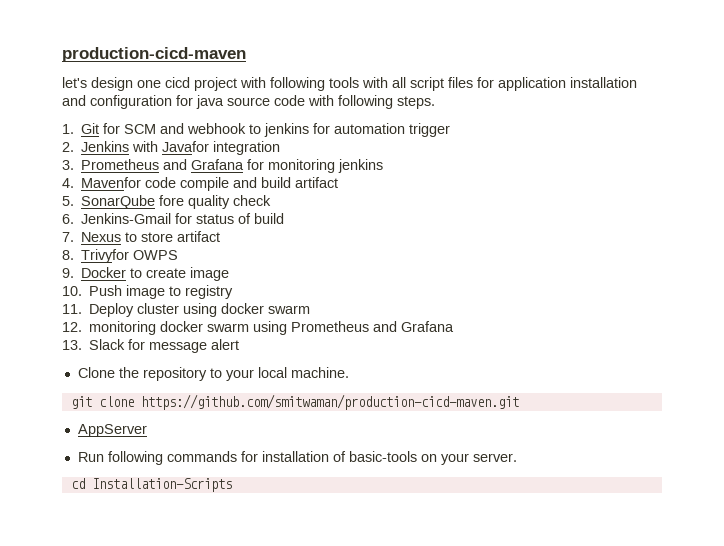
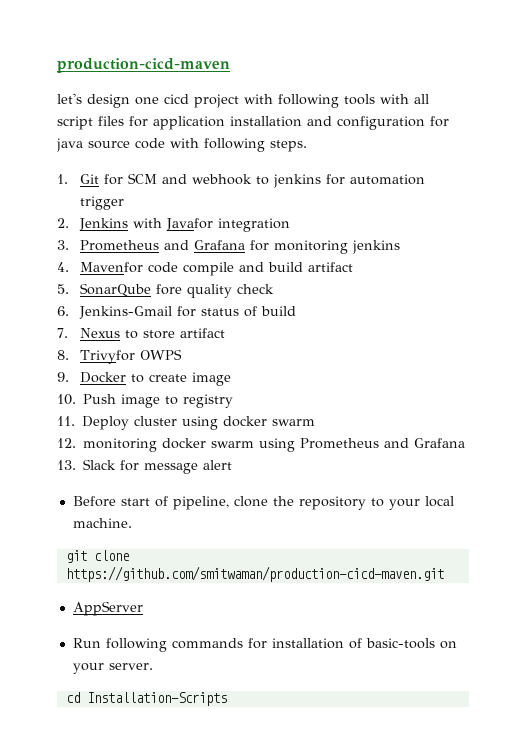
[77,367,115,378] Clone -> [72,496,268,510] Before start of pipeline, clone

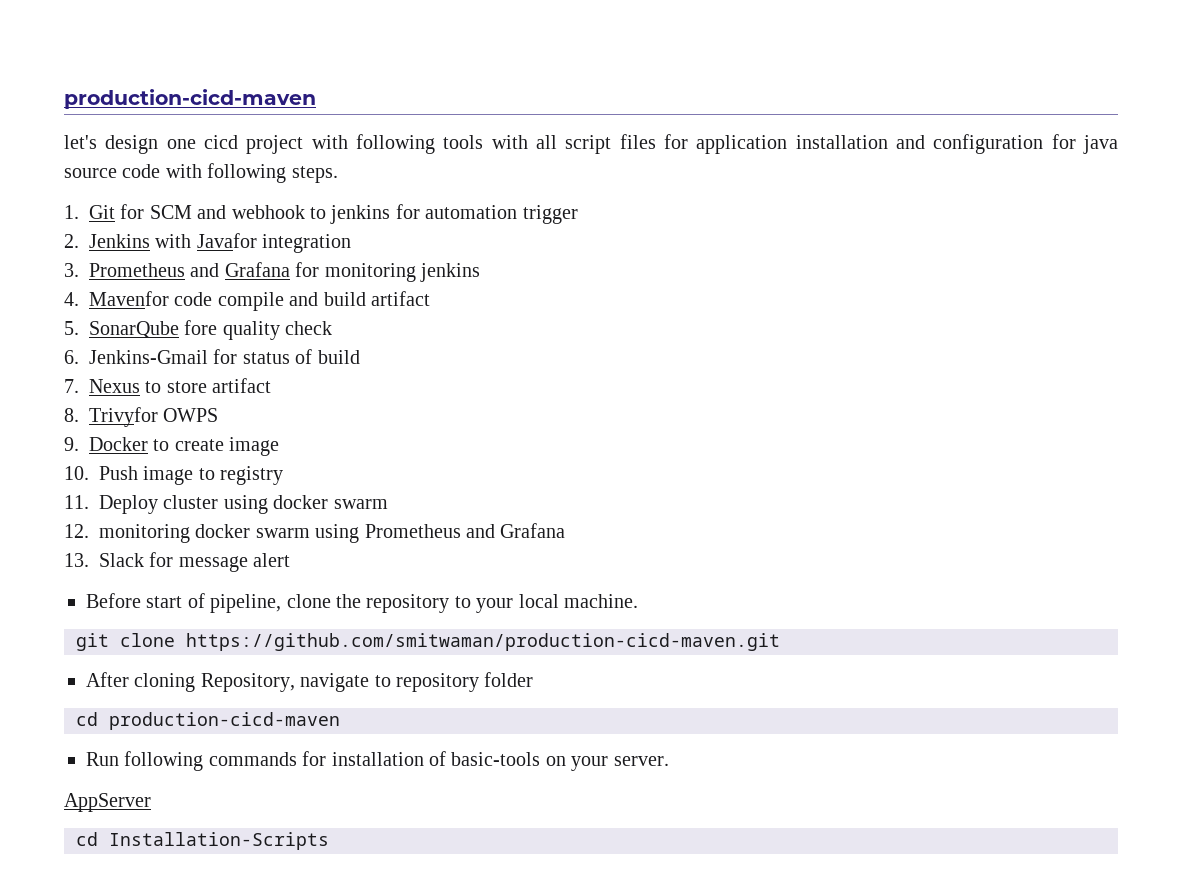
[72,601,143,616] AppServer -> [86,672,534,692] [76,712,340,730] After cloning Repository, navigate to repository folder // cd production-cicd-maven
(153, 666) none -> [64,793,151,812] // AppServer

